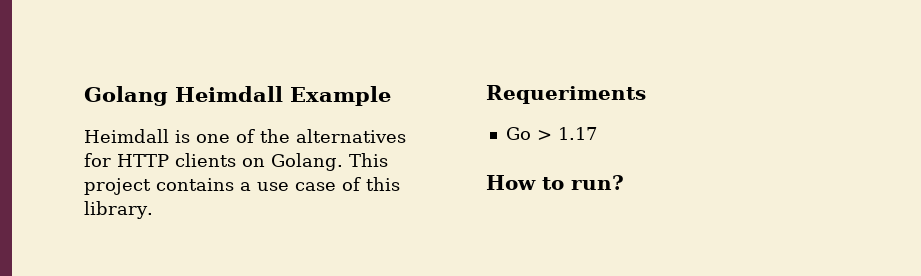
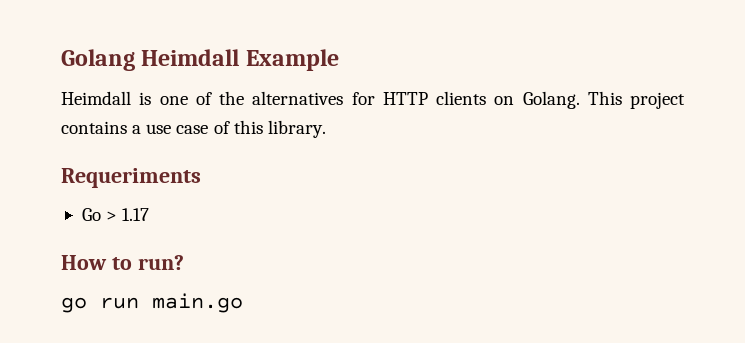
(624, 182) none -> [61,293,243,313] // go run main.go

